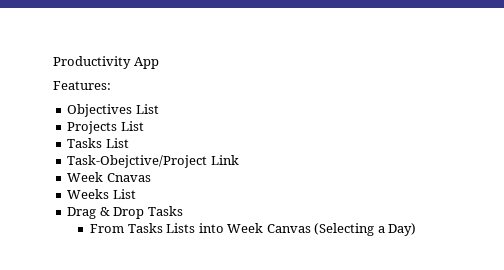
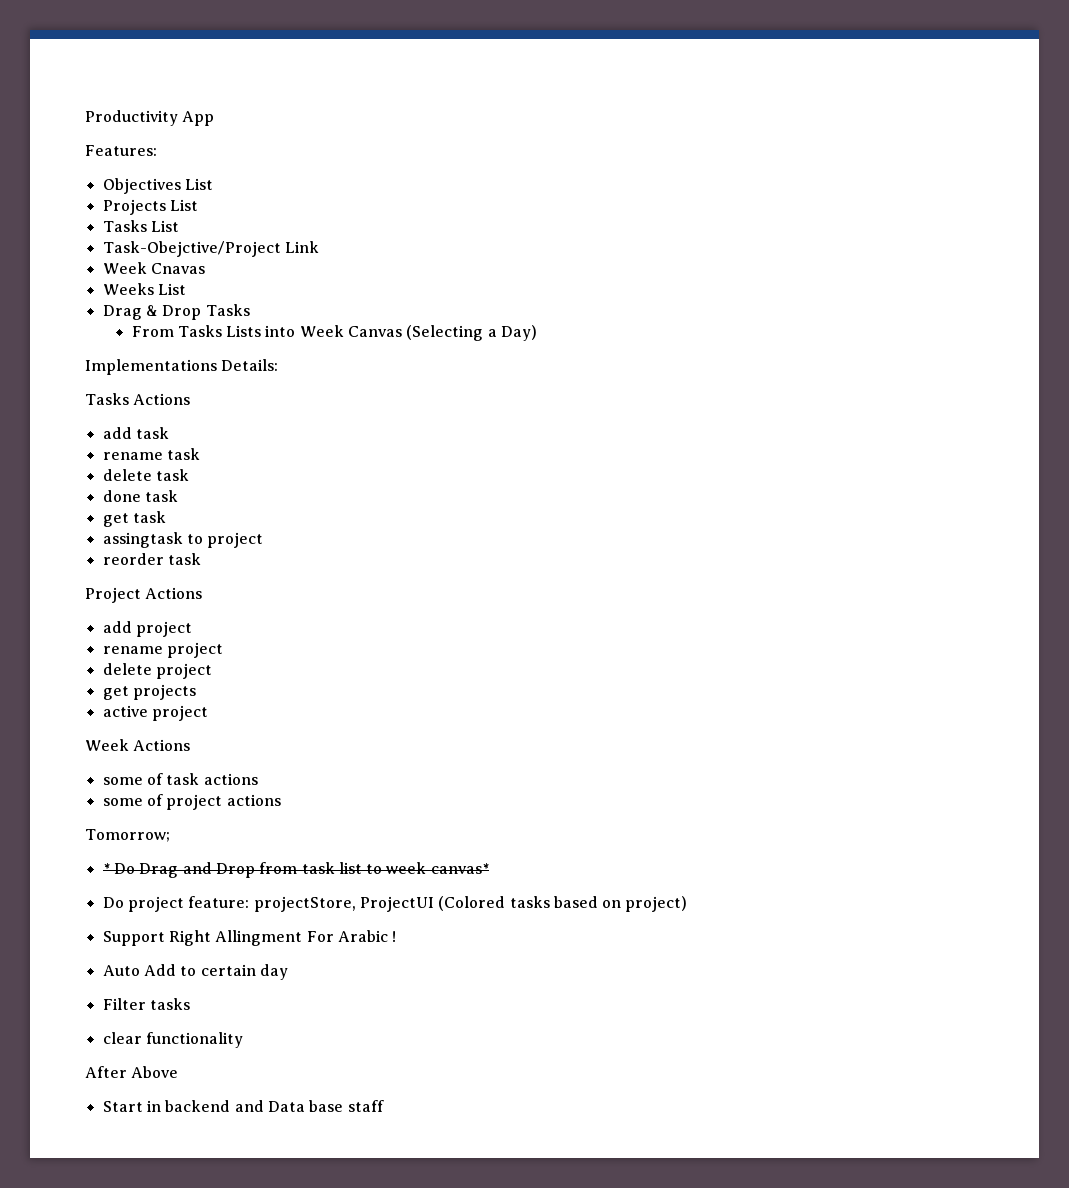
(417, 229) none -> [85,359,279,375] [85,393,191,405] [102,427,169,439] [102,448,200,460] [102,469,189,481] [102,490,178,502] [102,511,166,527] [102,532,264,548] [102,553,201,565] [85,587,203,603] [102,621,192,637] [102,642,223,658] [102,663,212,679] [102,684,196,700] [102,705,208,721] [85,739,191,751] [102,773,258,785] [102,794,281,810] [85,829,170,842] [102,862,489,878] [102,896,688,912] [102,930,397,946] [102,964,288,980] [102,998,190,1010] [102,1032,243,1048] [85,1066,179,1078] [102,1100,384,1112] // Implementations Details: // Tasks Actions // add task // rename task // delete task // done task // get task // assingtask to project // reorder task // Project Actions // add project // rename project // delete project // get projects // active project // Week Actions // some of task actions // some of project actions // Tomorrow; // * Do Drag and Drop from task list to week canvas* // Do project feature: projectStore, ProjectUI (Colored tasks based on project) // Support Right Allingment For Arabic ! // Auto Add to certain day // Filter tasks // clear functionality // After Above // Start in backend and Data base staff

